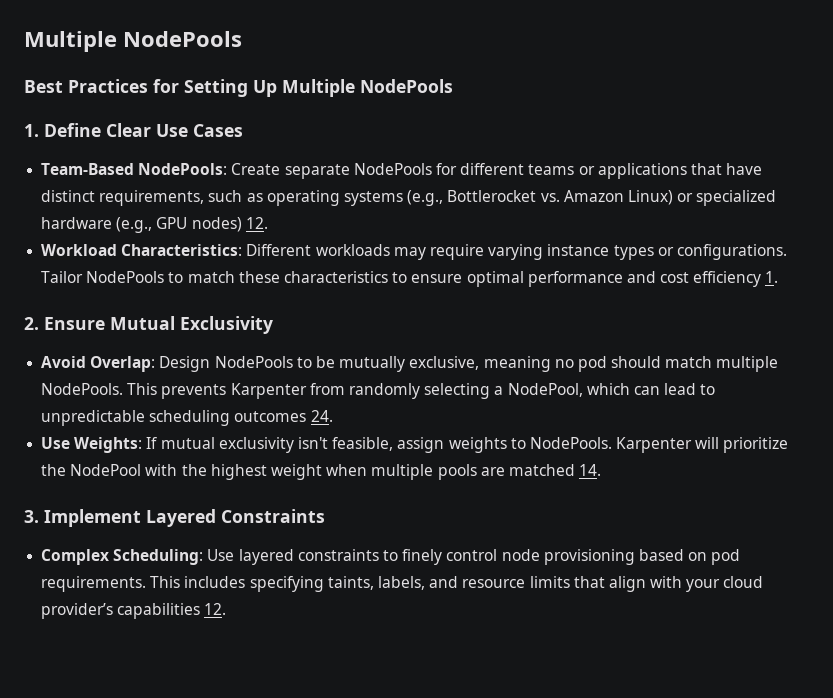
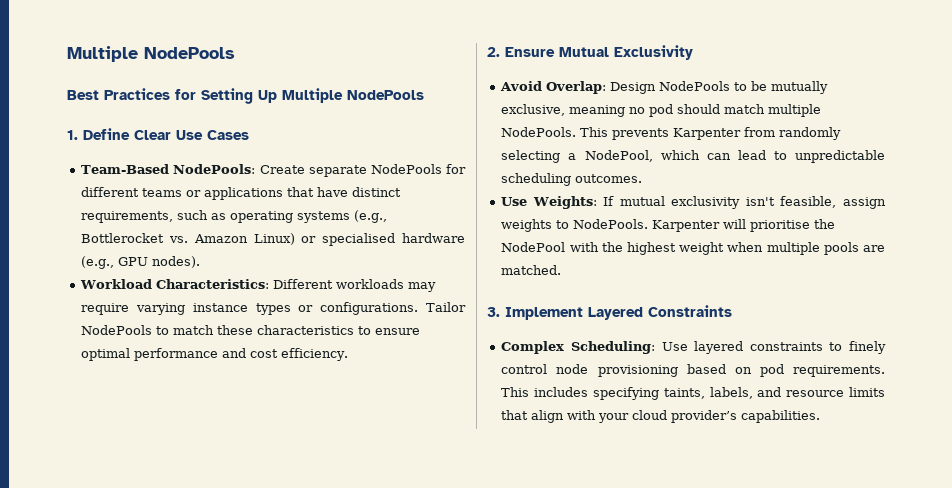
[696,190,777,206] specialized -> [322,233,396,246] specialised
[191,217,268,232] nodes) 12. -> [152,256,201,268] nodes).
[693,271,779,287] efficiency 1. -> [281,348,349,361] efficiency.
[234,410,333,422] outcomes 24. -> [575,174,643,183] outcomes.
[723,437,789,453] prioritize -> [750,220,811,232] prioritise
[508,464,602,476] matched 14. -> [501,265,562,275] matched.
[117,603,227,619] capabilities 12. -> [741,410,821,423] capabilities.

